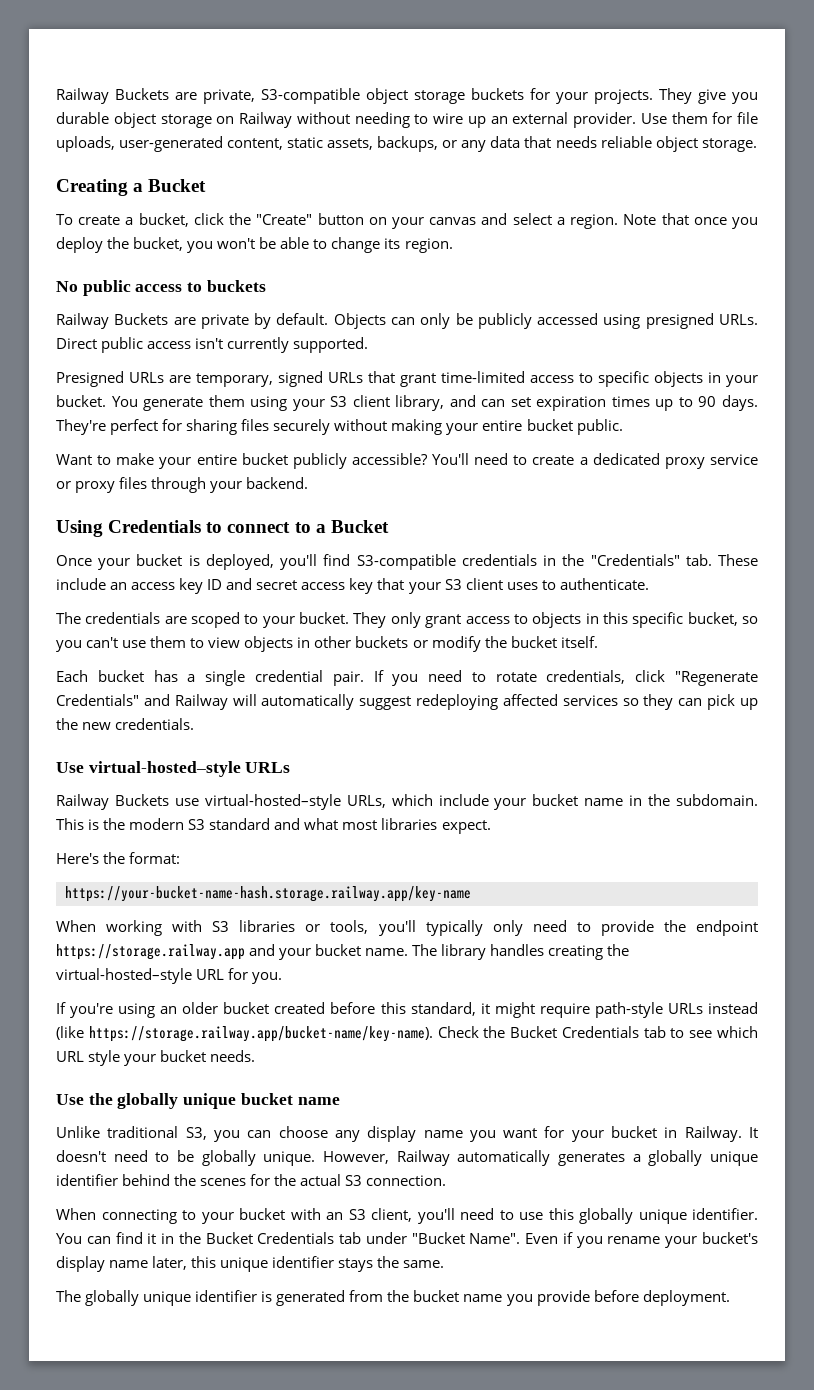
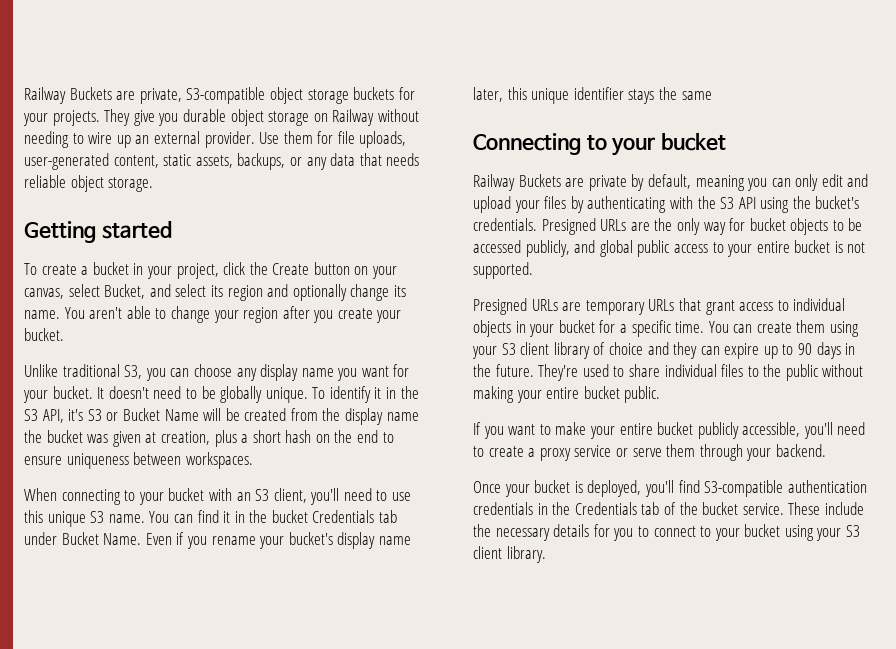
[56,179,207,196] Creating a Bucket -> [24,221,172,243] Getting started
[138,213,189,227] bucket, -> [92,262,219,279] bucket in your project,
[256,214,313,225] "Create" -> [272,263,310,275] Create
[429,213,759,229] [56,237,453,253] [56,280,266,296] [56,313,759,329] [56,337,369,353] [56,371,758,387] [56,395,758,411] [56,419,623,435] [56,453,758,469] [56,477,309,493] [56,520,389,537] [56,554,759,570] [56,578,649,594] [56,612,759,628] [56,636,598,652] [56,670,758,686] [56,694,758,710] [56,718,195,730] [56,761,291,777] [56,794,758,810] [56,818,491,834] [56,852,181,864] [65,886,471,902] [56,920,758,936] [56,944,630,960] [56,968,283,984] [56,1002,759,1018] [56,1026,759,1042] [56,1050,256,1066] [56,1093,340,1109] canvas and select a region. Note that once you deploy the bucket, you won't be able to change its region. // No public access to buckets // Railway Buckets are private by default. Objects can only be publicly accessed using presigned URLs. Direct public access isn't currently supported. // Presigned URLs are temporary, signed URLs that grant time-limited access to specific objects in your bucket. You generate them using your S3 client library, and can set expiration times up to 90 days. They're perfect for sharing files securely without making your entire bucket public. // Want to make your entire bucket publicly accessible? You'll need to create a dedicated proxy service or proxy files through your backend. // Using Credentials to connect to a Bucket // Once your bucket is deployed, you'll find S3-compatible credentials in the "Credentials" tab. These include an access key ID and secret access key that your S3 client uses to authenticate. // The credentials are scoped to your bucket. They only grant access to objects in this specific bucket, so you can't use them to view objects in other buckets or modify the bucket itself. // Each bucket has a single credential pair. If you need to rotate credentials, click "Regenerate Credentials" and Railway will automatically suggest redeploying affected services so they can pick up the new credentials. // Use virtual-hosted–style URLs // Railway Buckets use virtual-hosted–style URLs, which include your bucket name in the subdomain. This is the modern S3 standard and what most libraries expect. // Here's the format: // https://your-bucket-name-hash.storage.railway.app/key-name // When working with S3 libraries or tools, you'll typically only need to provide the endpoint https://storage.railway.app and your bucket name. The library handles creating the virtual-hosted–style URL for you. // If you're using an older bucket created before this standard, it might require path-style URLs instead (like https://storage.railway.app/bucket-name/key-name). Check the Bucket Credentials tab to see which URL style your bucket needs. // Use the globally unique bucket name -> [24,284,406,301] [24,306,402,323] [24,328,64,341] canvas, select Bucket, and select its region and optionally change its name. You aren't able to change your region after you create your bucket.
[611,1126,742,1142] bucket in Railway. -> [52,386,93,399] bucket.
[323,1150,758,1166] [56,1174,447,1186] However, Railway automatically generates a globally unique identifier behind the scenes for the actual S3 connection. -> [312,386,419,403] [24,408,419,425] [24,430,394,447] [24,452,253,469] To identify it in the S3 API, it's S3 or Bucket Name will be created from the display name the bucket was given at creation, plus a short hash on the end to ensure uniqueness between workspaces.
[579,1208,758,1224] globally unique identifier. -> [47,511,145,527] unique S3 name.
[205,1232,253,1244] Bucket -> [271,510,308,523] bucket
[411,1232,521,1244] "Bucket Name". -> [61,532,142,545] Bucket Name.
[403,1260,445,1268] [56,1290,730,1306] same. // The globally unique identifier is generated from the bucket name you provide before deployment. -> [681,91,712,100] [473,133,727,156] [473,174,869,191] [473,196,860,213] [473,218,863,235] [473,240,866,257] [473,262,533,279] [473,298,846,315] [473,320,860,337] [472,342,856,359] [473,364,864,381] [473,386,661,403] [473,422,866,439] [473,444,826,461] [473,480,867,497] [473,502,864,515] [473,524,861,541] [473,546,546,563] same // Connecting to your bucket // Railway Buckets are private by default, meaning you can only edit and upload your files by authenticating with the S3 API using the bucket's credentials. Presigned URLs are the only way for bucket objects to be accessed publicly, and global public access to your entire bucket is not supported. // Presigned URLs are temporary URLs that grant access to individual objects in your bucket for a specific time. You can create them using your S3 client library of choice and they can expire up to 90 days in the future. They're used to share individual files to the public without making your entire bucket public. // If you want to make your entire bucket publicly accessible, you'll need to create a proxy service or serve them through your backend. // Once your bucket is deployed, you'll find S3-compatible authentication credentials in the Credentials tab of the bucket service. These include the necessary details for you to connect to your bucket using your S3 client library.

